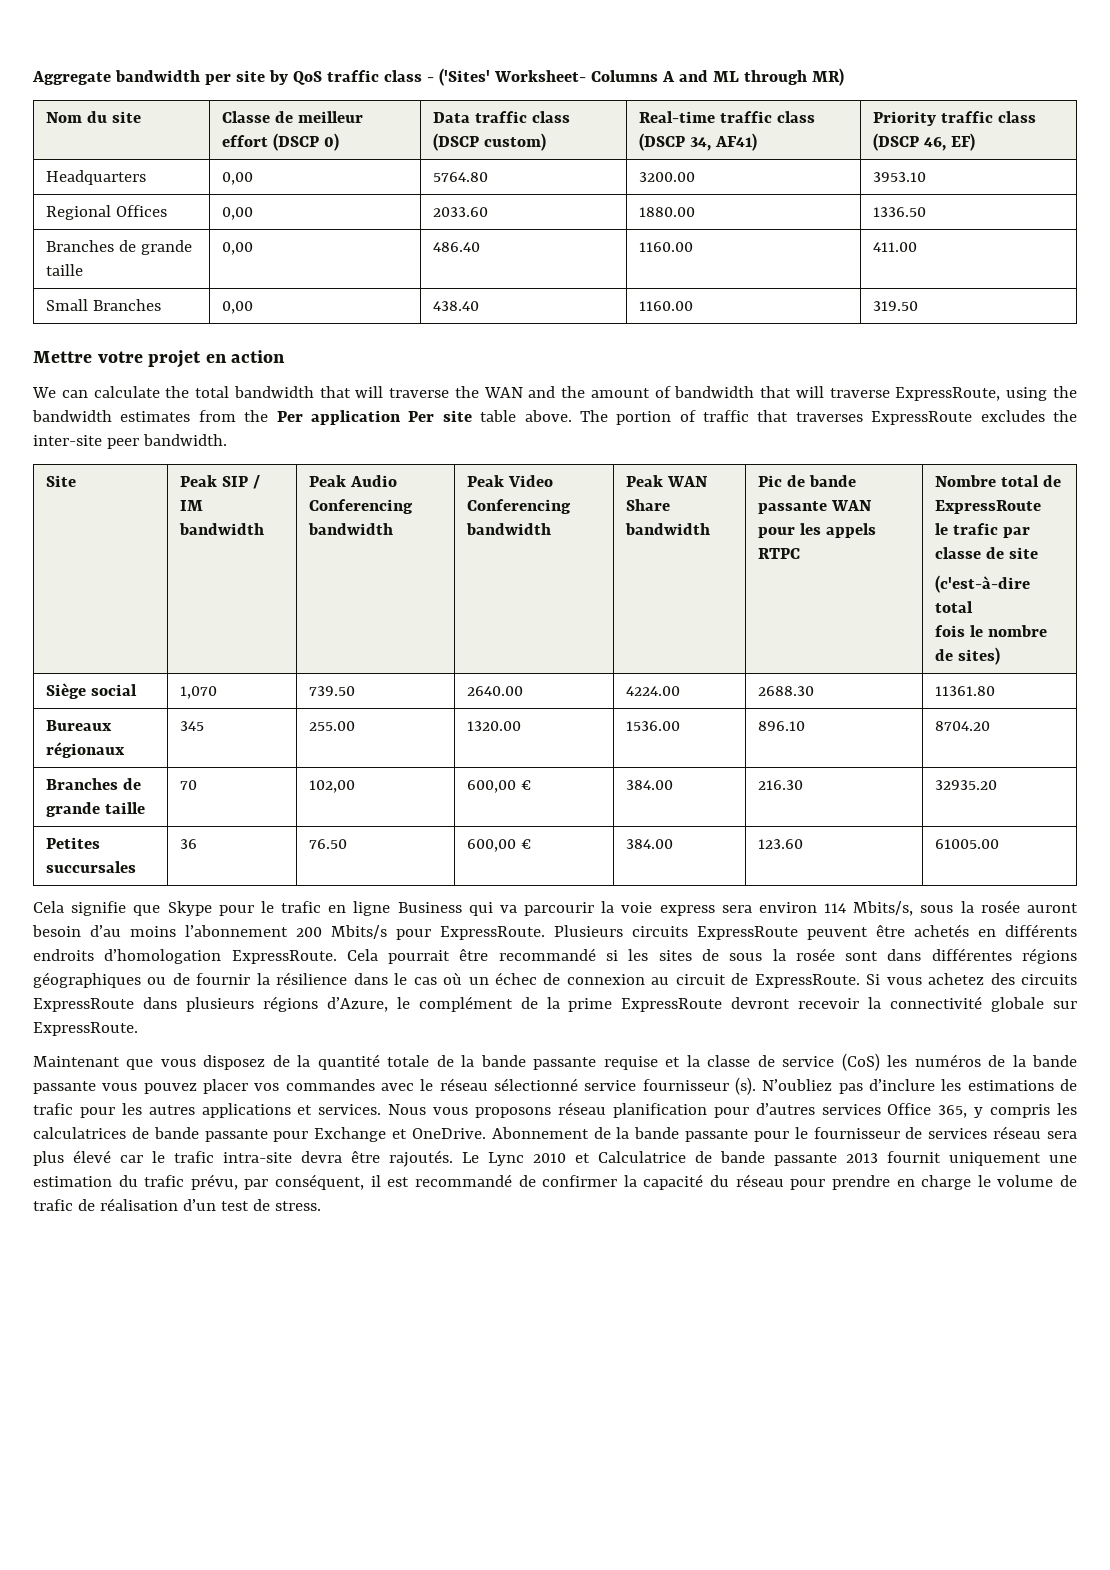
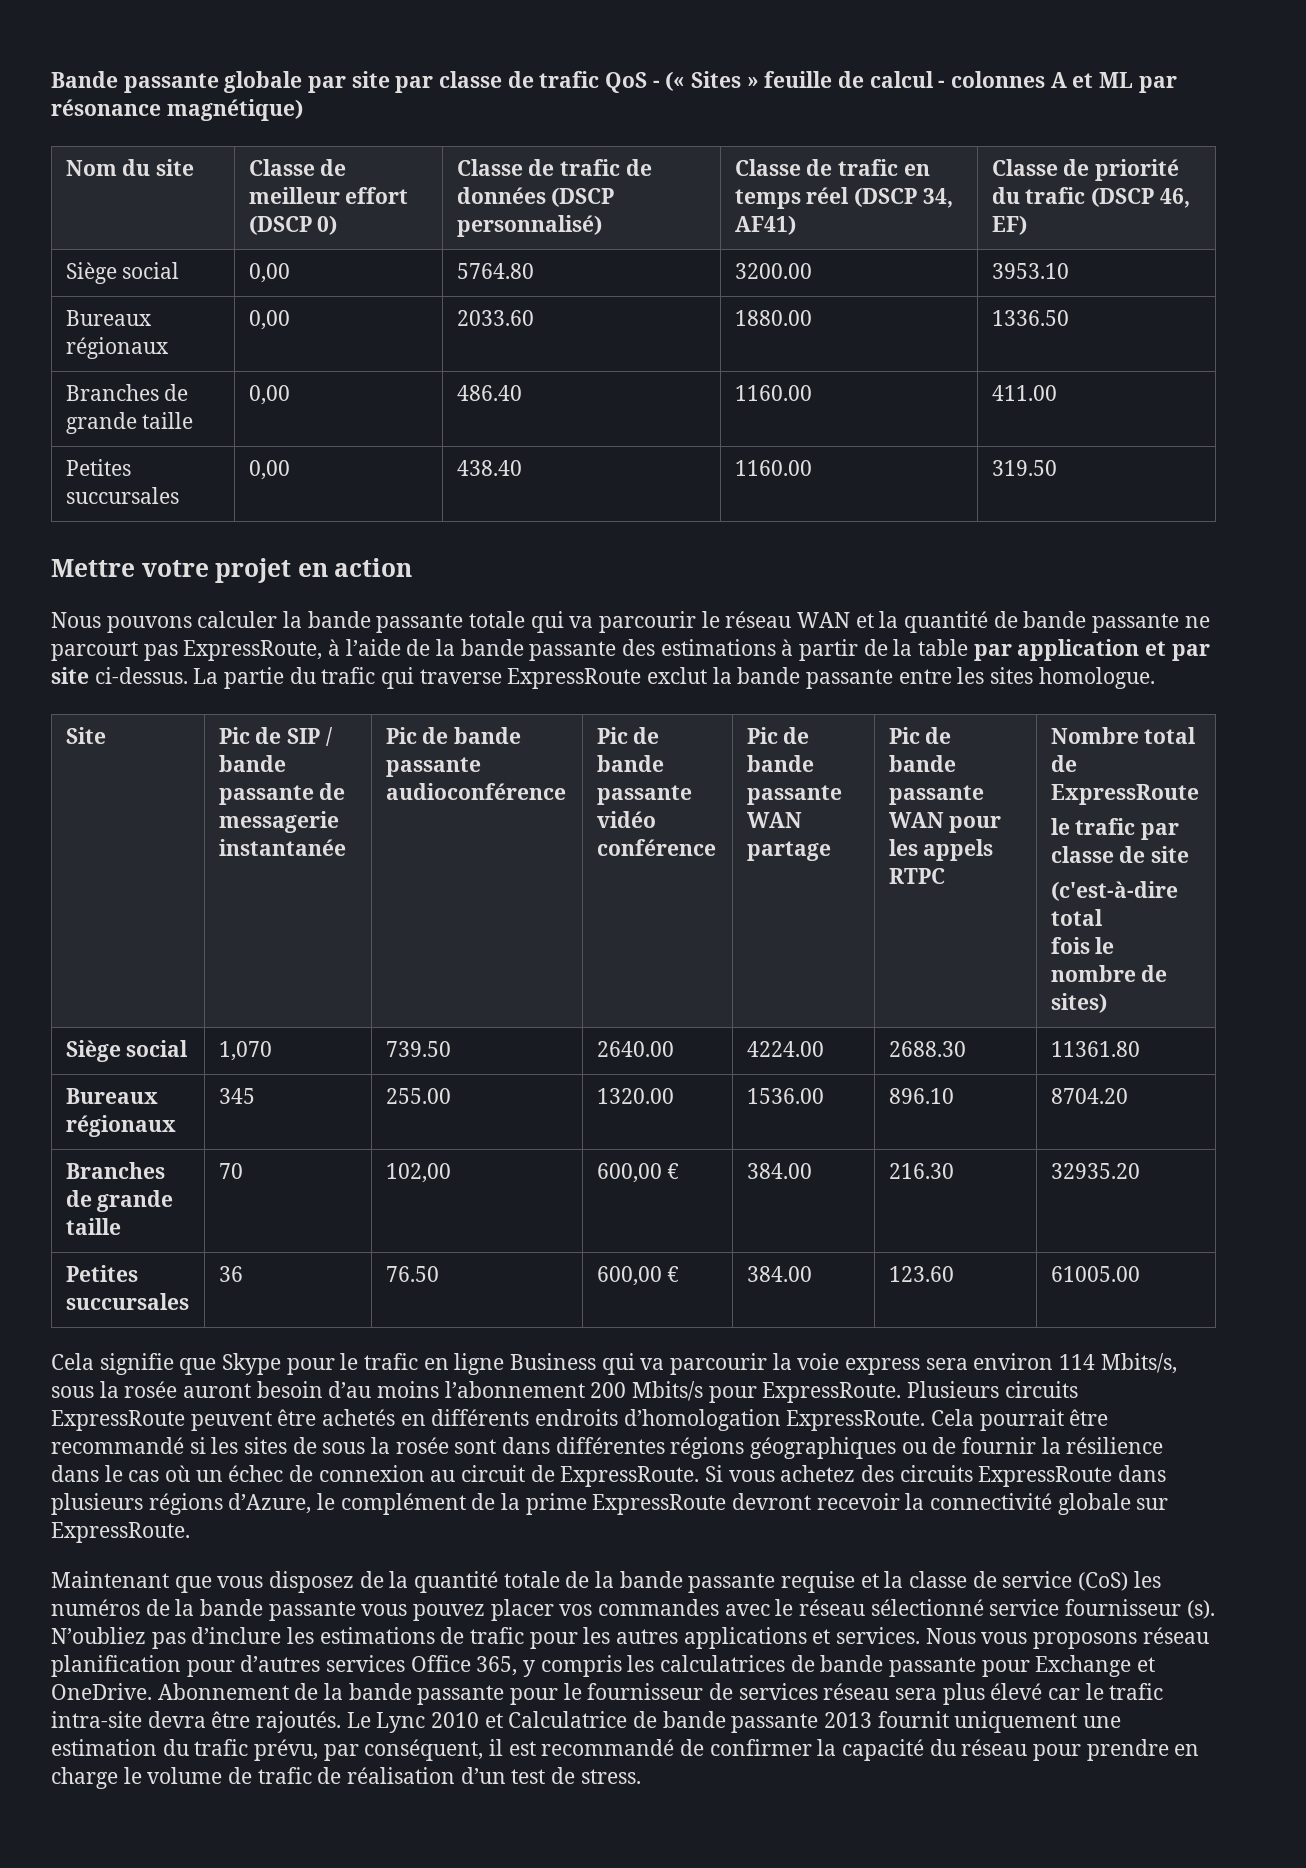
[32,68,844,86] Aggregate bandwidth per site by QoS traffic class - ('Sites' Worksheet- Columns A and ML through MR) -> [51,71,1177,93] [51,99,303,121] Bande passante globale par site par classe de trafic QoS - (« Sites » feuille de calcul - colonnes A et ML par résonance magnétique)
[432,111,570,123] [432,133,546,151] [638,111,815,123] [638,133,757,151] [872,111,1036,126] Data traffic class (DSCP custom) | Real-time traffic class (DSCP 34, AF41) | Priority traffic class -> [456,159,652,176] [456,187,615,207] [456,215,602,237] [734,159,930,176] [734,187,953,209] [734,215,796,235] [991,159,1180,181] [991,187,1086,204] Classe de trafic de données (DSCP personnalisé) | Classe de trafic en temps réel (DSCP 34, AF41) | Classe de priorité du trafic
[45,170,146,185] Headquarters -> [65,262,180,284] Siège social
[45,205,167,220] Regional Offices -> [65,310,152,326] [65,337,169,359] Bureaux régionaux
[45,299,161,311] Small Branches -> [65,459,131,476] [65,487,179,504] Petites succursales
[32,386,1078,401] [32,410,1078,425] [33,434,227,449] [45,475,76,487] [179,475,260,489] [179,500,203,511] [178,523,264,535] [308,475,397,487] [308,499,413,514] [307,523,393,535] [466,475,553,487] [466,499,571,514] [465,523,551,535] [625,475,708,487] [625,499,670,511] [624,523,710,535] We can calculate the total bandwidth that will traverse the WAN and the amount of bandwidth that will traverse ExpressRoute, using the bandwidth estimates from the Per application Per site table above. The portion of traffic that traverses ExpressRoute excludes the inter-site peer bandwidth. // Site | Peak SIP / IM bandwidth | Peak Audio Conferencing bandwidth | Peak Video Conferencing bandwidth | Peak WAN Share bandwidth -> [51,611,1210,633] [51,639,1210,661] [51,667,1155,689] [65,727,106,744] [218,727,333,746] [218,755,286,772] [218,783,346,805] [218,811,339,833] [218,839,346,856] [385,727,522,744] [385,757,481,777] [385,783,566,800] [596,727,660,744] [596,755,664,772] [596,785,692,805] [596,811,656,828] [596,839,716,856] [746,727,810,744] [746,755,814,772] [746,785,842,805] [746,812,802,828] [746,841,831,861] Nous pouvons calculer la bande passante totale qui va parcourir le réseau WAN et la quantité de bande passante ne parcourt pas ExpressRoute, à l’aide de la bande passante des estimations à partir de la table par application et par site ci-dessus. La partie du trafic qui traverse ExpressRoute exclut la bande passante entre les sites homologue. // Site | Pic de SIP / bande passante de messagerie instantanée | Pic de bande passante audioconférence | Pic de bande passante vidéo conférence | Pic de bande passante WAN partage

